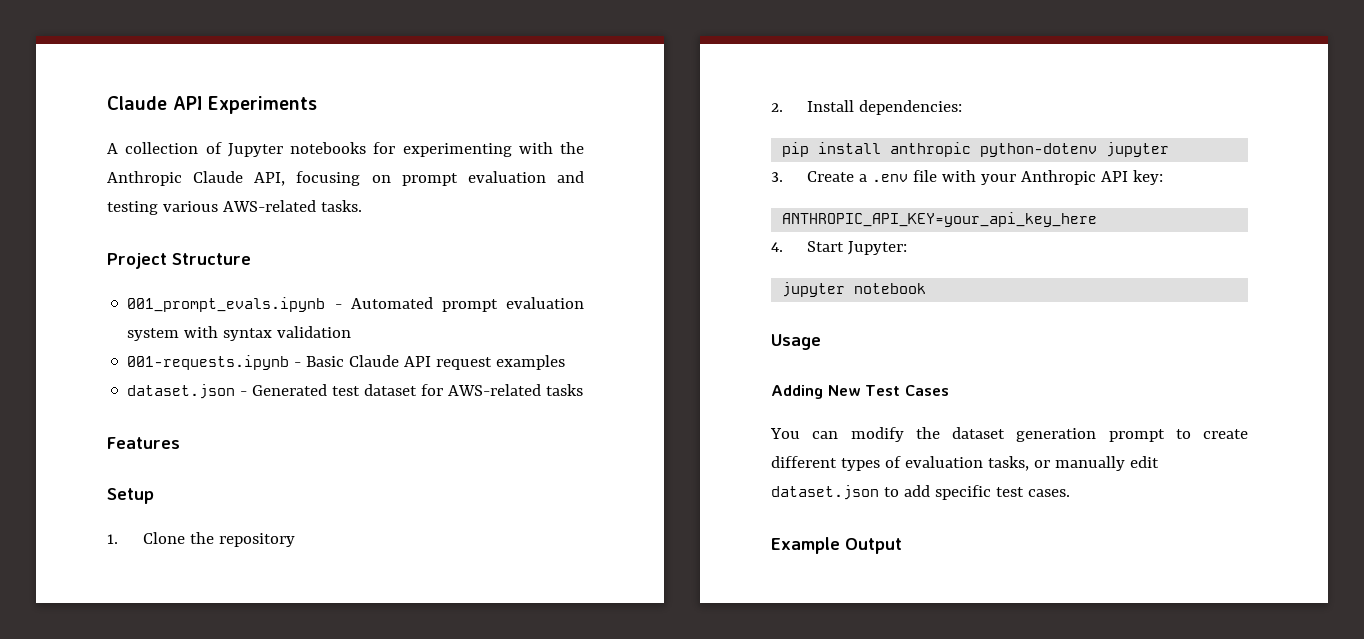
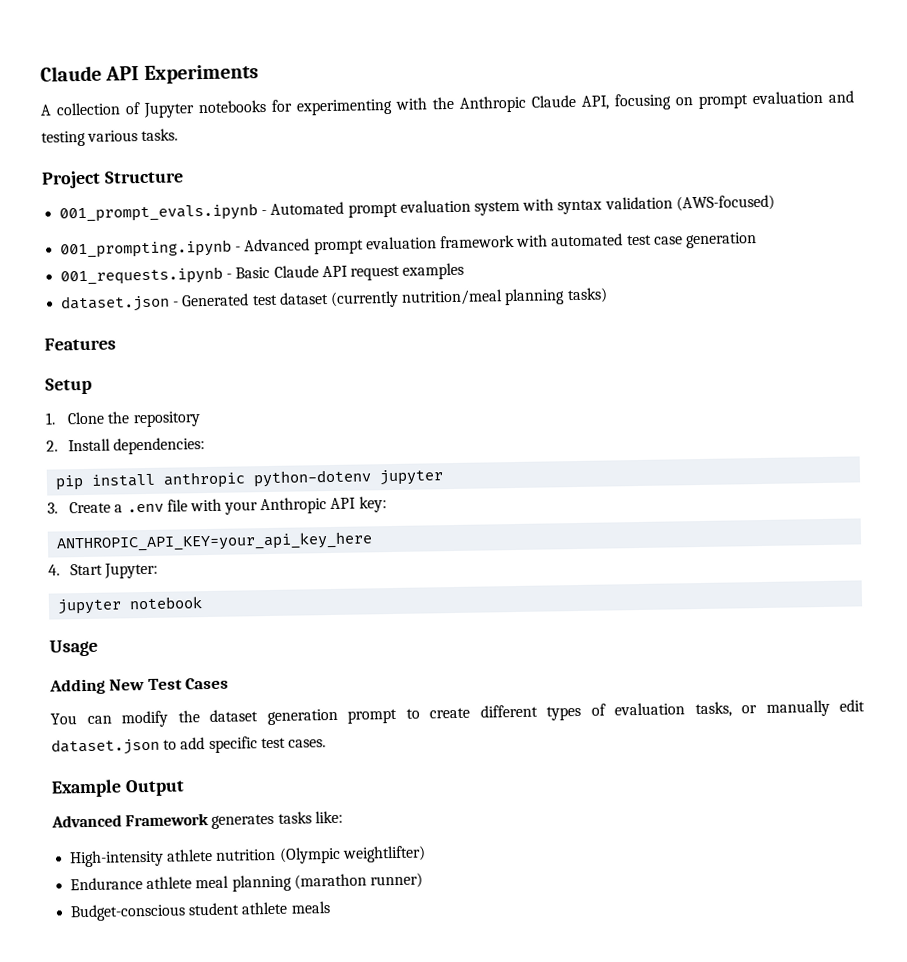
[222,200,316,212] AWS-related -> (139, 136) none
[127,355,290,370] // 001-requests.ipynb -> [675,194,775,212] [60,232,757,259] [60,266,224,286] (AWS-focused) // 001_prompting.ipynb - Advanced prompt evaluation framework with automated test case generation // 001_requests.ipynb
[421,384,584,396] for AWS-related tasks -> [329,287,608,308] (currently nutrition/meal planning tasks)
(902, 546) none -> [51,810,343,829] [69,845,426,868] [70,872,423,892] [70,901,330,922] // Advanced Framework generates tasks like: // High-intensity athlete nutrition (Olympic weightlifter) // Endurance athlete meal planning (marathon runner) // Budget-conscious student athlete meals

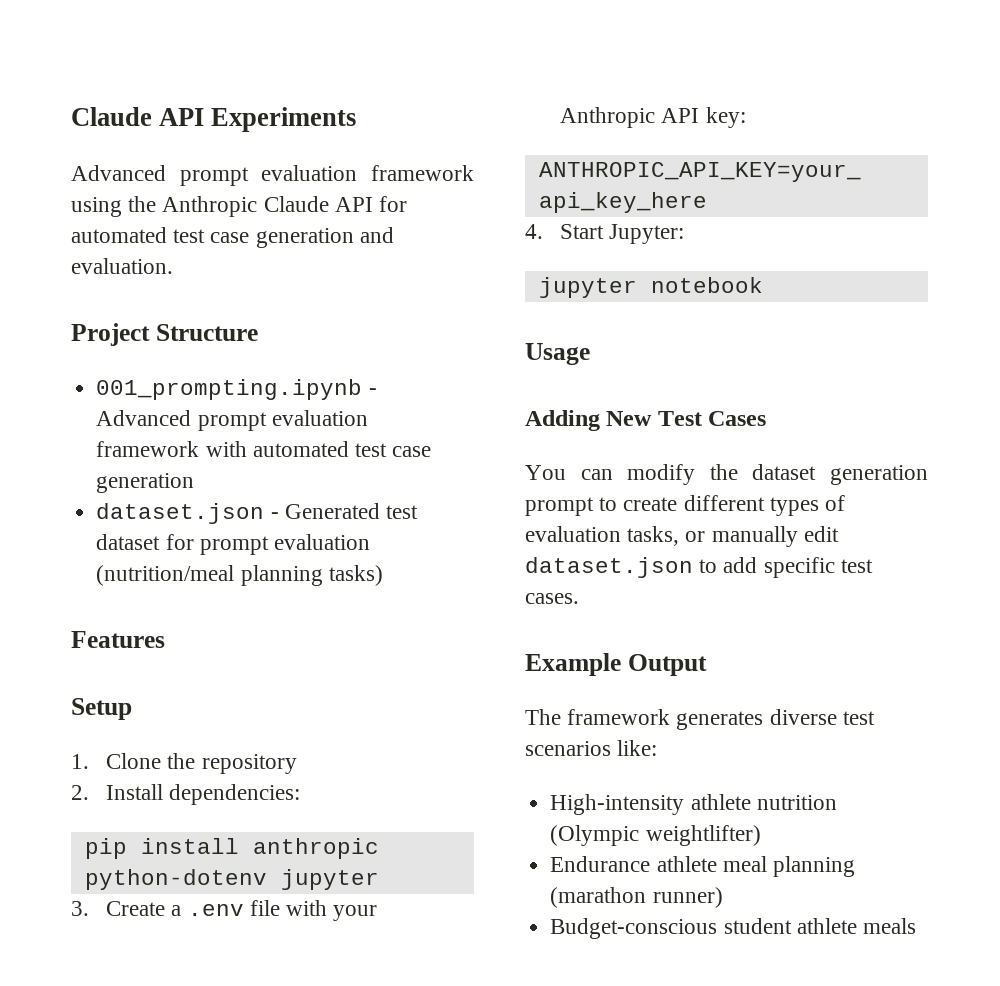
[40,90,854,118] [41,128,179,147] [41,170,184,189] [59,194,775,223] A collection of Jupyter notebooks for experimenting with the Anthropic Claude API, focusing on prompt evaluation and testing various tasks. // Project Structure // 001_prompt_evals.ipynb - Automated prompt evaluation system with syntax validation (AWS-focused) -> [71,165,475,186] [71,196,408,217] [71,227,394,248] [71,258,173,274] [71,323,258,346] Advanced prompt evaluation framework using the Anthropic Claude API for automated test case generation and evaluation. // Project Structure
[60,262,465,286] // 001_requests.ipynb - Basic Claude API request examples -> (195, 483) none
[329,289,504,308] (currently nutrition/meal -> [165,534,370,555] [96,565,235,586] for prompt evaluation (nutrition/meal
[51,811,312,829] Advanced Framework generates tasks -> [525,709,875,730] [525,741,611,756] The framework generates diverse test scenarios

